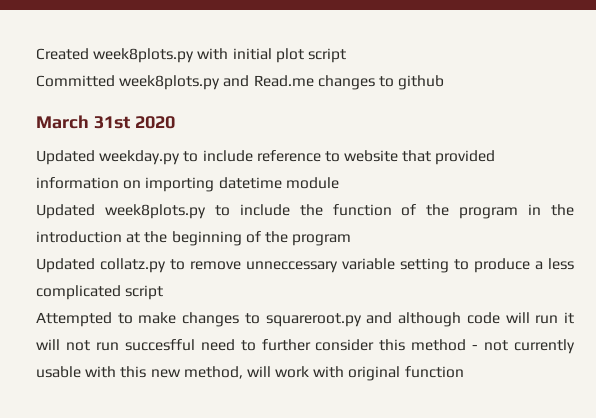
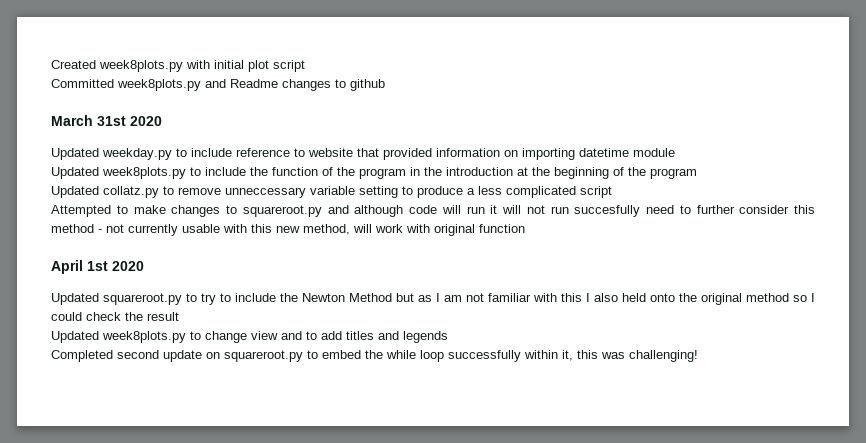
[253,75,314,87] Read.me -> [230,79,278,88] Readme
[124,339,195,351] succesfful -> [574,205,641,217] succesfully
(464, 372) none -> [51,260,144,274] [51,293,815,305] [51,312,179,321] [51,331,448,343] [51,350,698,362] // April 1st 2020 // Updated squareroot.py to try to include the Newton Method but as I am not familiar with this I also held onto the original method so I could check the result // Updated week8plots.py to change view and to add titles and legends // Completed second update on squareroot.py to embed the while loop successfully within it, this was challenging!

